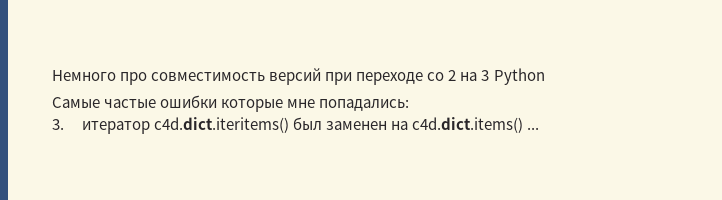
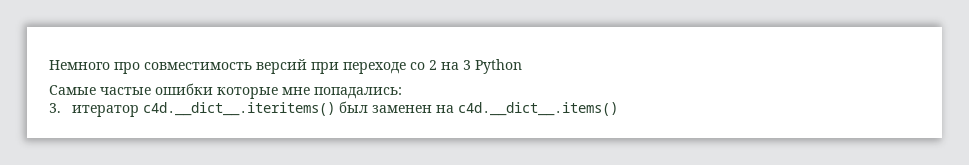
[153,117,289,133] c4d.dict.iteritems() -> [142,102,335,116] c4d.__dict__.iteritems()
[411,117,539,133] c4d.dict.items() ... -> [457,102,618,116] c4d.__dict__.items()

